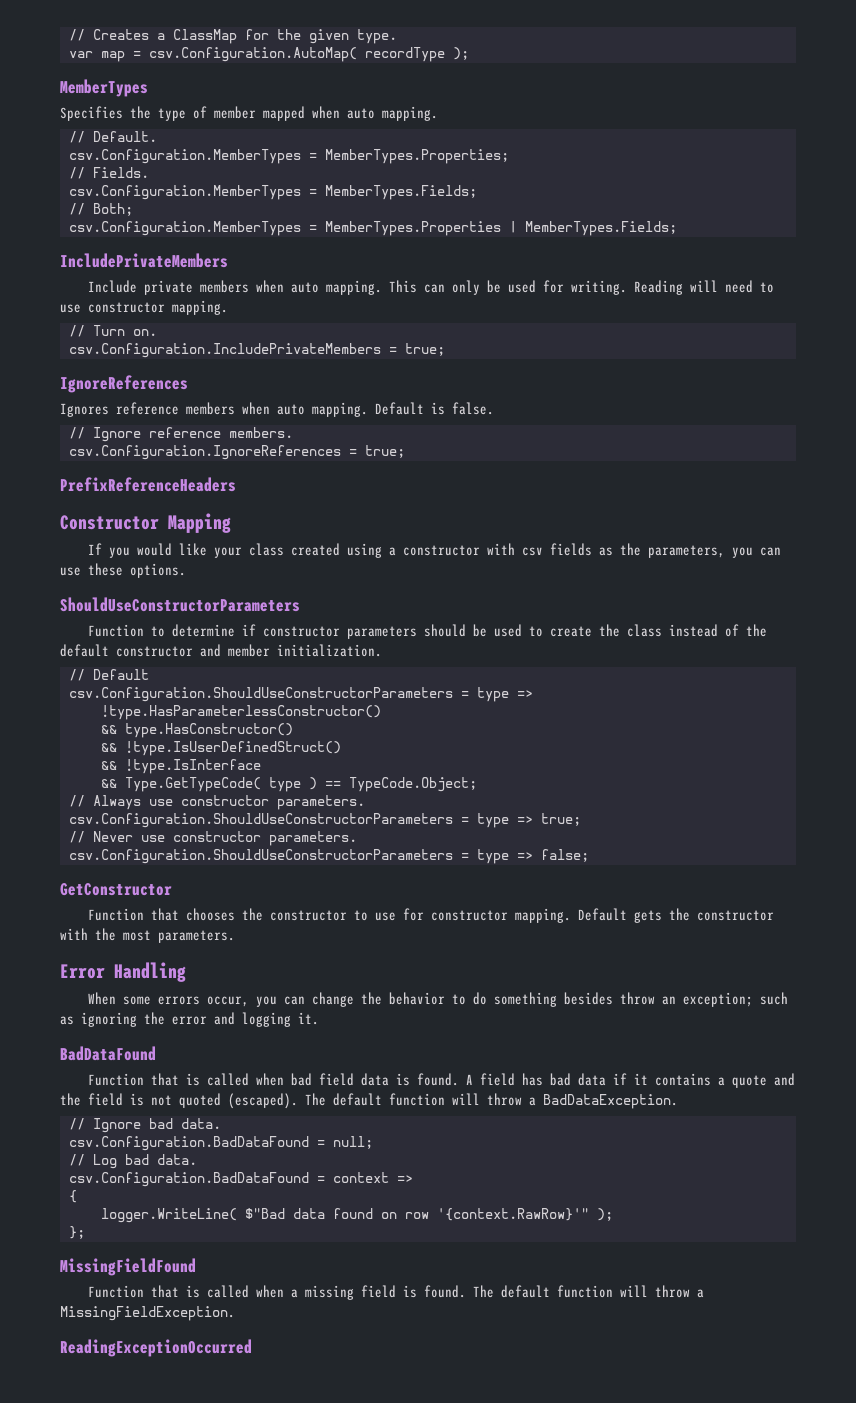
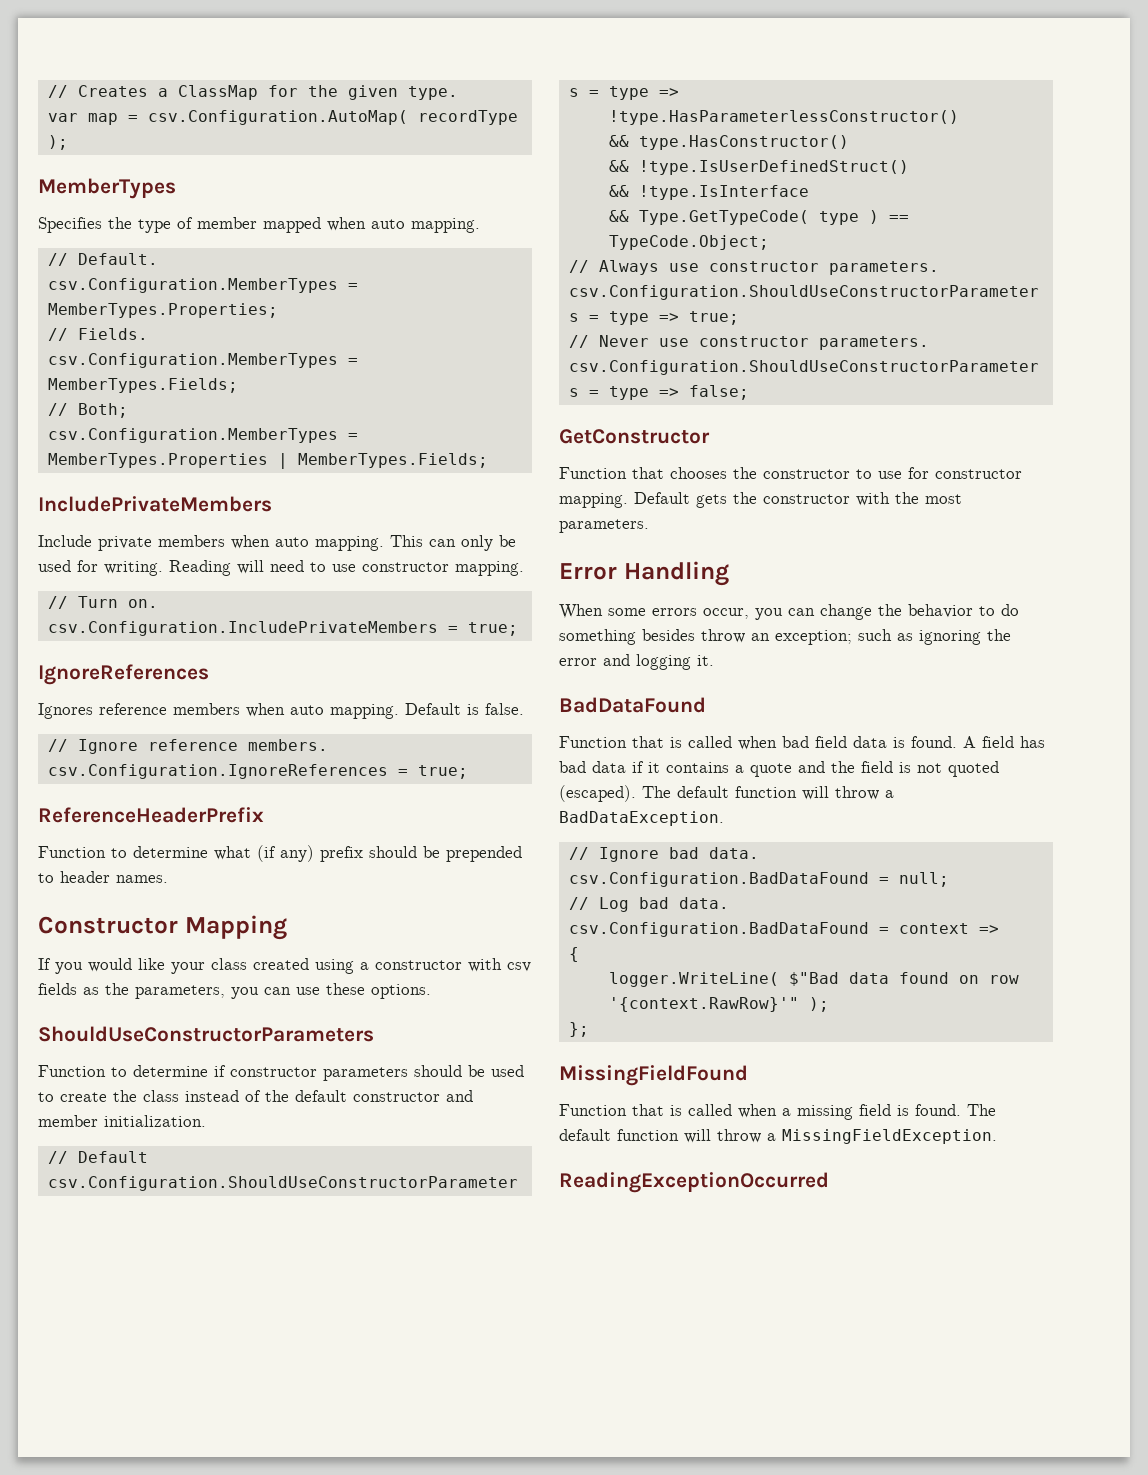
[60,477,236,492] PrefixReferenceHeaders -> [38,807,264,823] [38,845,522,862] [38,871,168,883] ReferenceHeaderPrefix // Function to determine what (if any) prefix should be prepended to header names.

